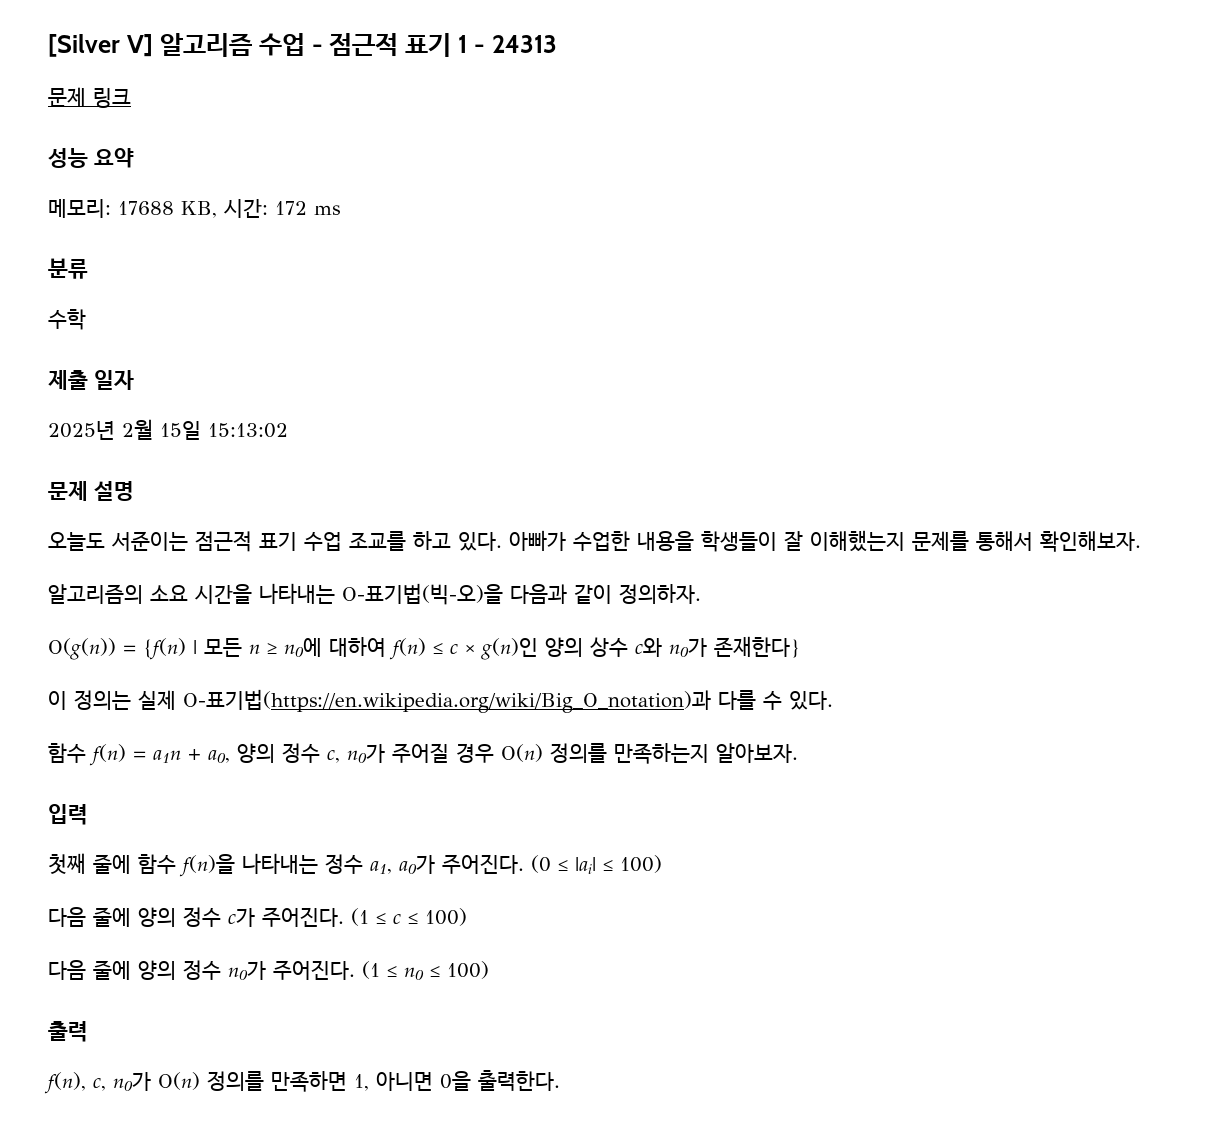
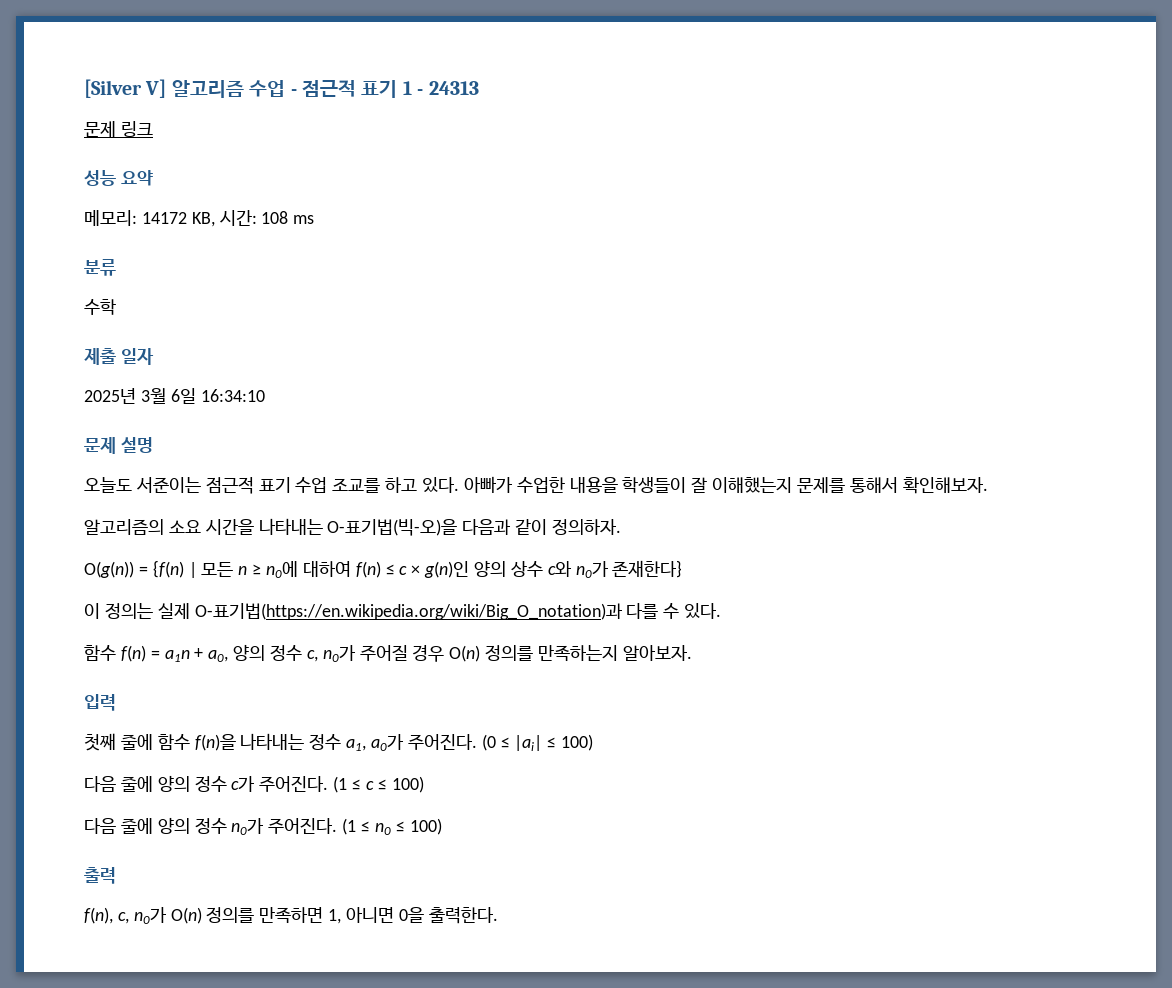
[118,201,174,215] 17688 -> [141,212,187,224] 14172
[275,201,307,215] 172 -> [261,211,289,224] 108
[122,419,288,440] 2월 15일 15:13:02 -> [140,388,265,404] 3월 6일 16:34:10

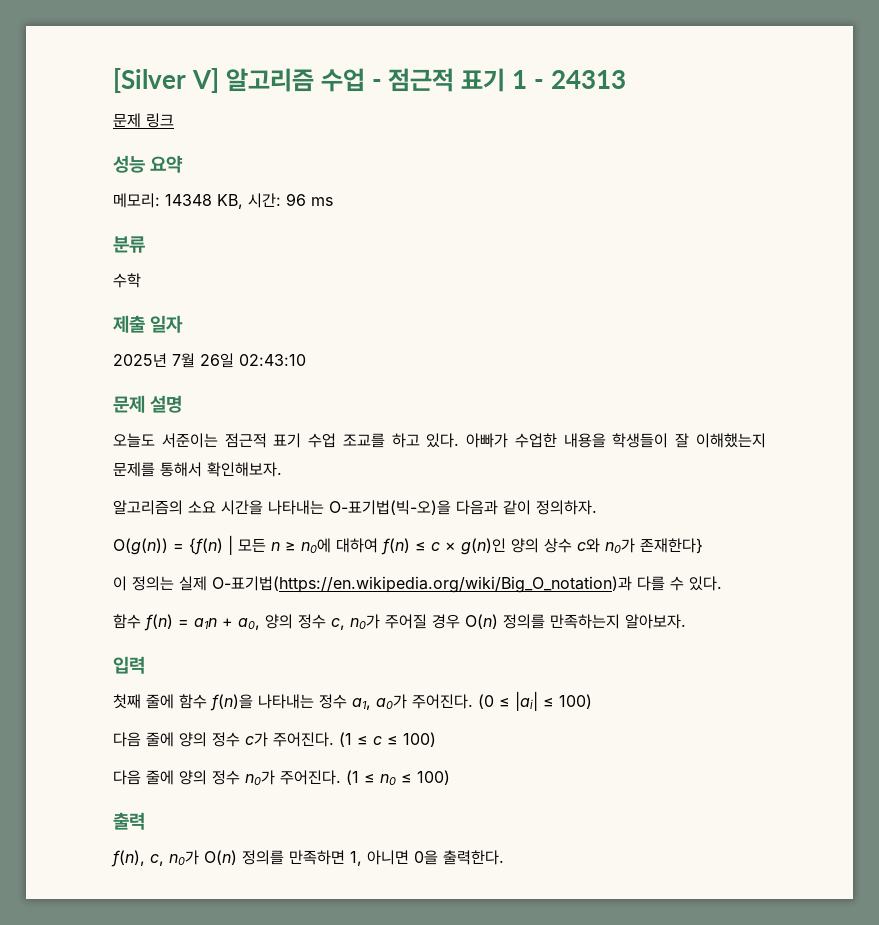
[141,212,187,224] 14172 -> [165,194,212,206] 14348
[261,211,289,224] 108 -> [286,193,306,206] 96
[140,388,265,404] 3월 6일 16:34:10 -> [172,353,306,368] 7월 26일 02:43:10

